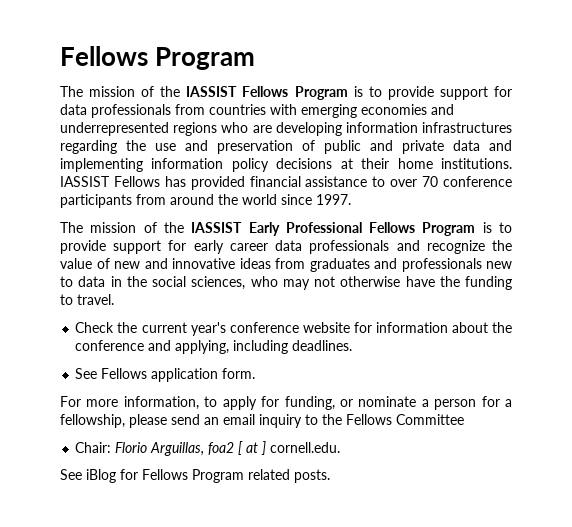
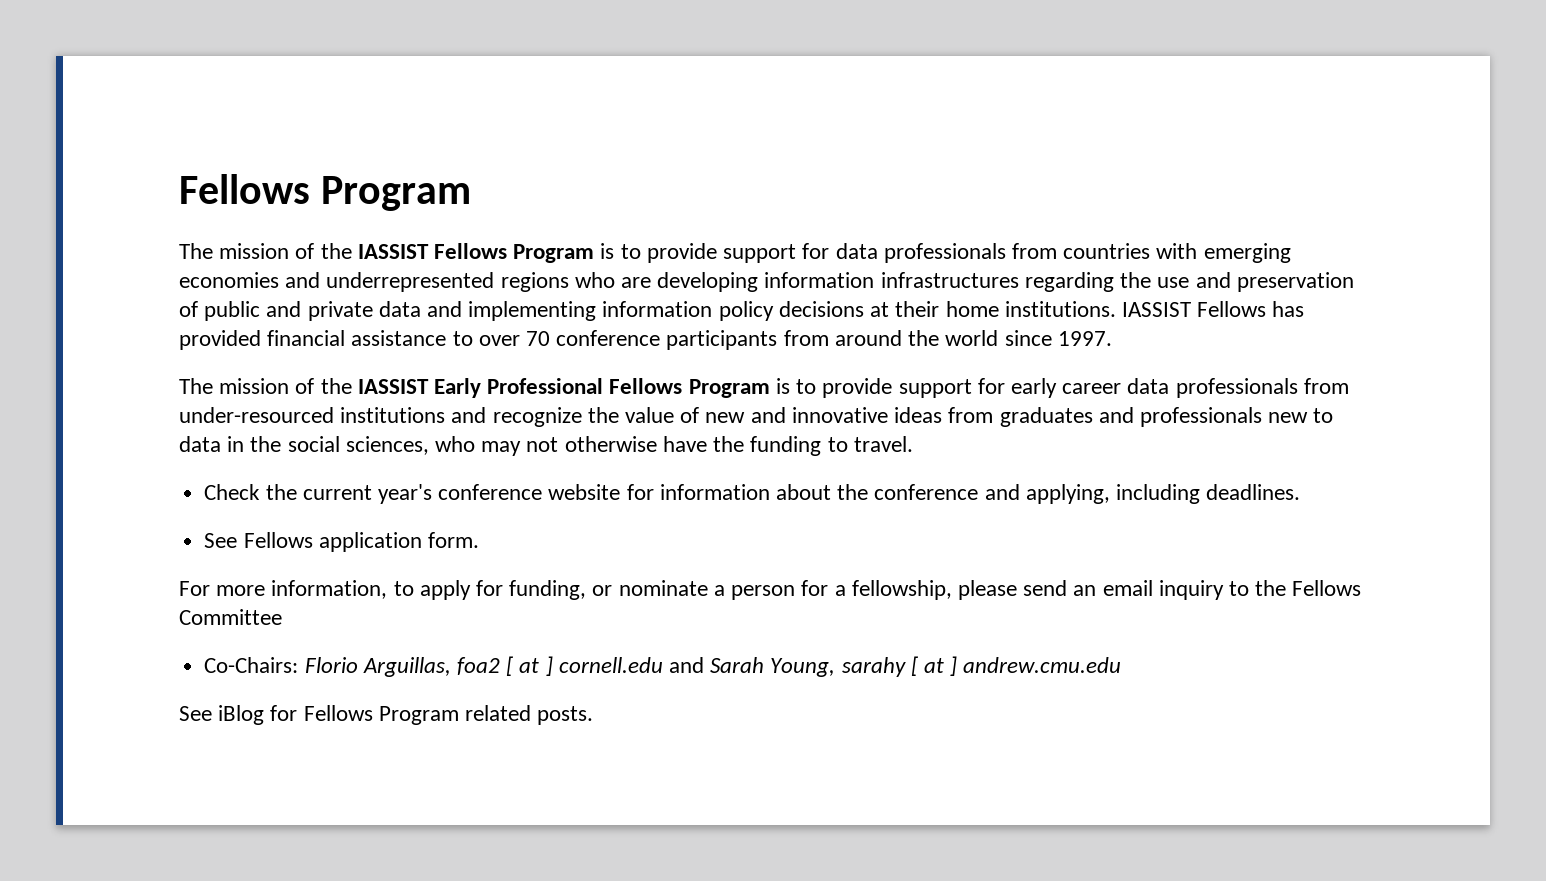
(390, 247) none -> [1303,378,1349,394] [179,407,446,423] from under-resourced institutions
[75,442,112,453] Chair: -> [204,657,299,673] Co-Chairs:
[270,442,341,453] cornell.edu. -> [558,656,1122,677] cornell.edu and Sarah Young, sarahy [ at ] andrew.cmu.edu

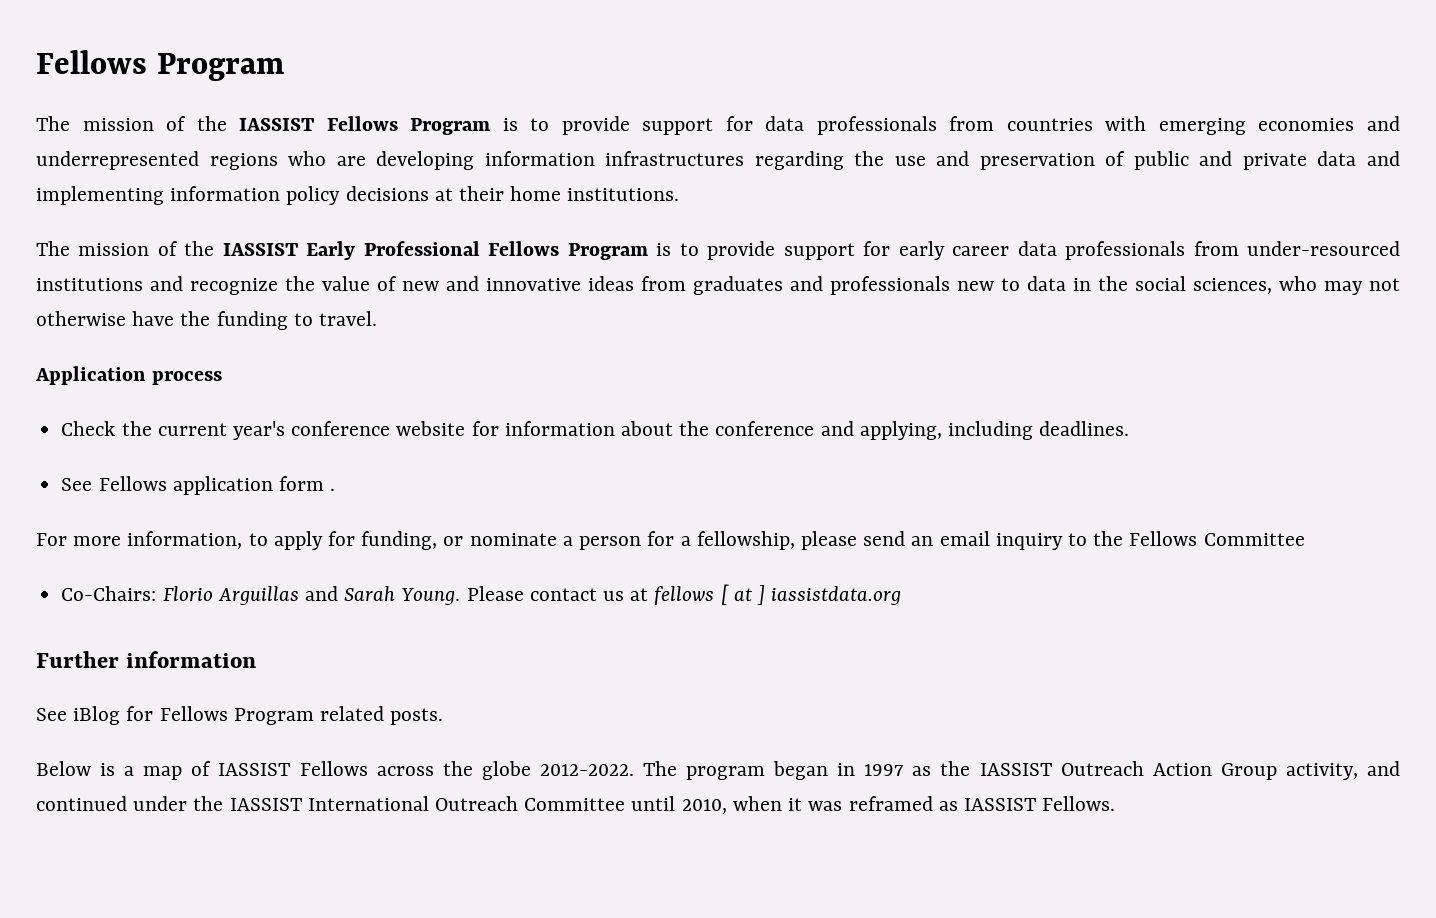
[1121,301,1305,317] [179,330,1112,350] IASSIST Fellows has provided financial assistance to over 70 conference participants from around the world since 1997. -> (680, 194) none
(913, 444) none -> [35,366,223,385] // Application process
[427,532,479,548] form. -> [278,476,336,491] form .
[362,656,1122,677] Arguillas, foa2 [ at ] cornell.edu and Sarah Young, sarahy [ at ] andrew.cmu.edu -> [217,584,902,605] [36,651,257,668] Arguillas and Sarah Young. Please contact us at fellows [ at ] iassistdata.org // Further information
(594, 715) none -> [36,761,1400,780] [36,796,1116,814] // Below is a map of IASSIST Fellows across the globe 2012-2022. The program began in 1997 as the IASSIST Outreach Action Group activity, and continued under the IASSIST International Outreach Committee until 2010, when it was reframed as IASSIST Fellows.

